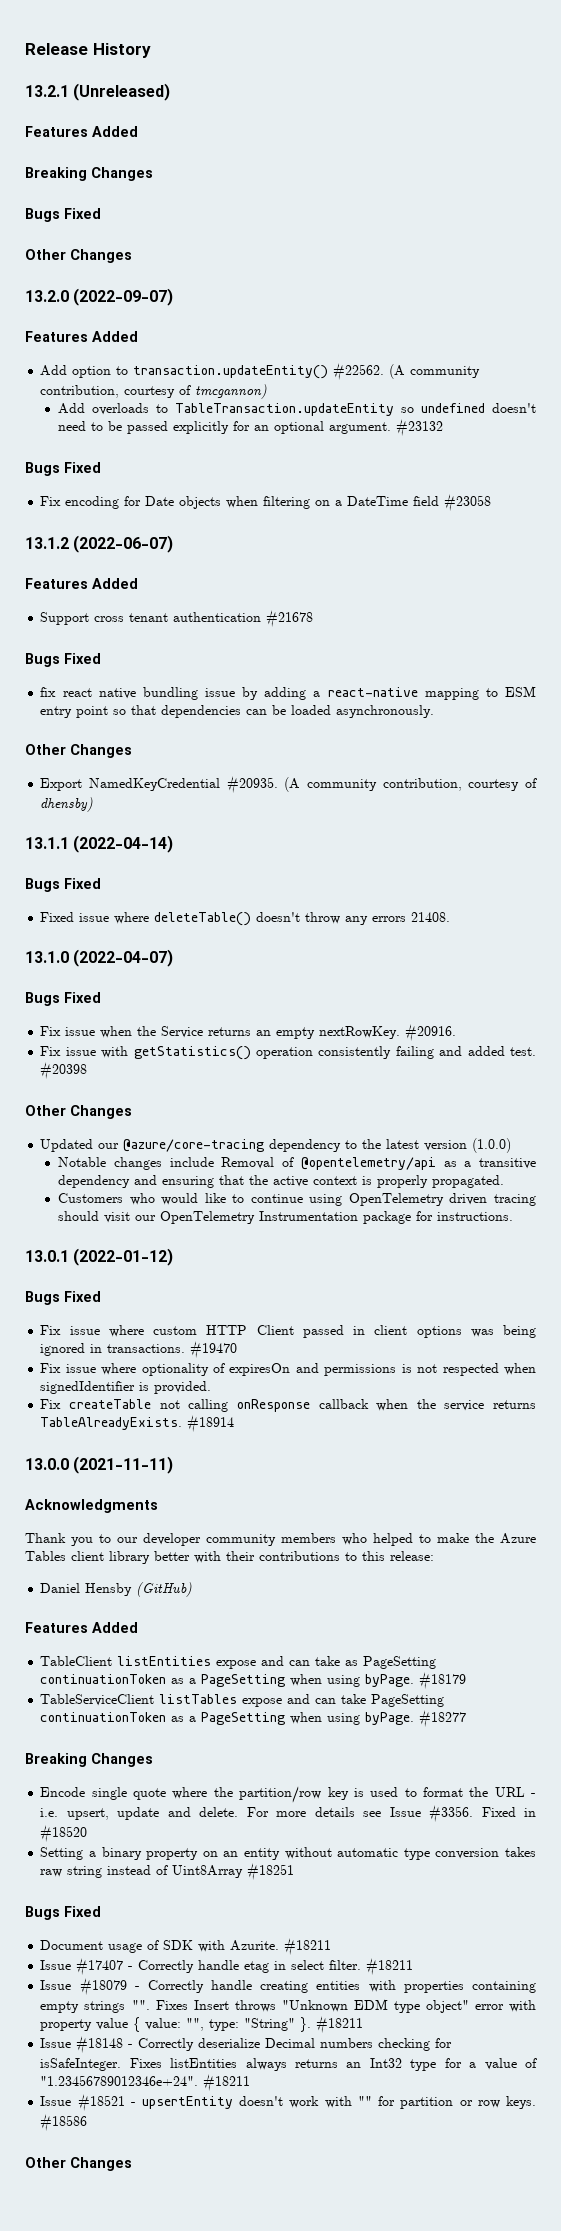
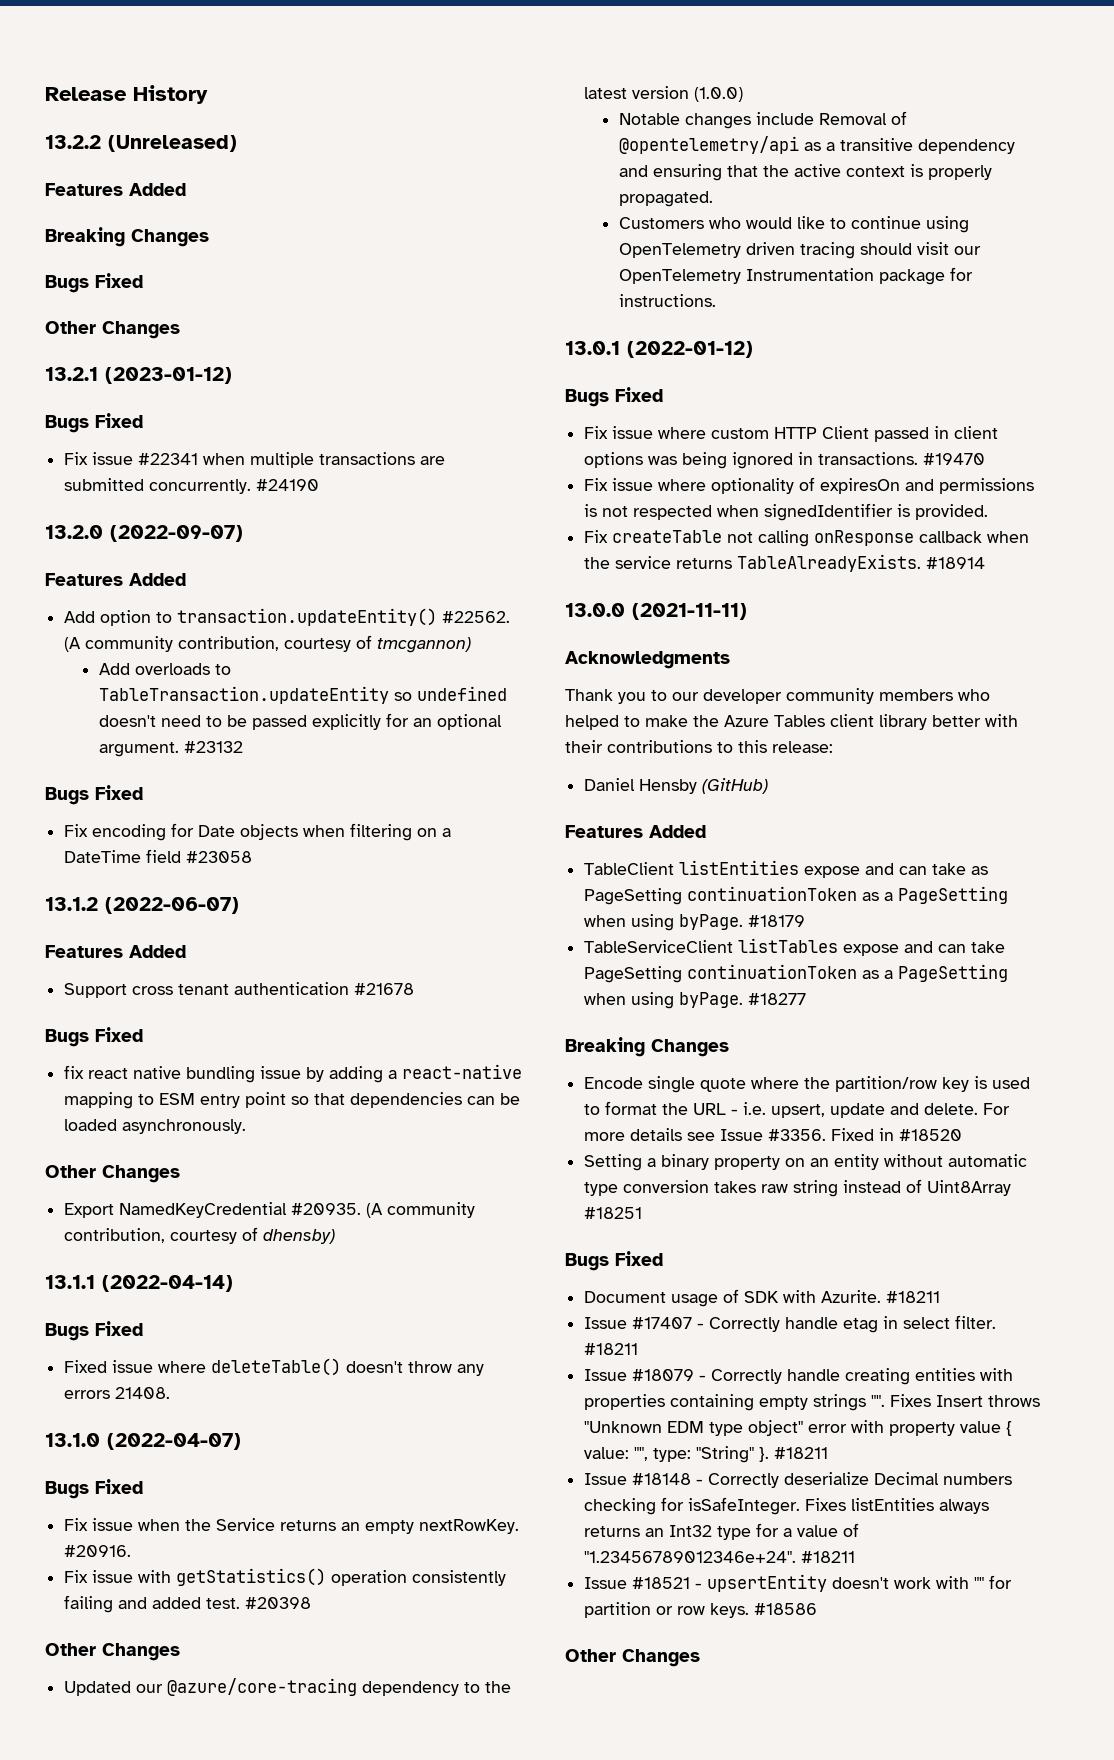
[25,85,69,97] 13.2.1 -> [45,135,101,149] 13.2.2
(132, 256) none -> [45,367,232,384] [45,413,143,433] [64,452,446,468] [64,478,320,494] // 13.2.1 (2023-01-12) // Bugs Fixed // Fix issue #22341 when multiple transactions are submitted concurrently. #24190

